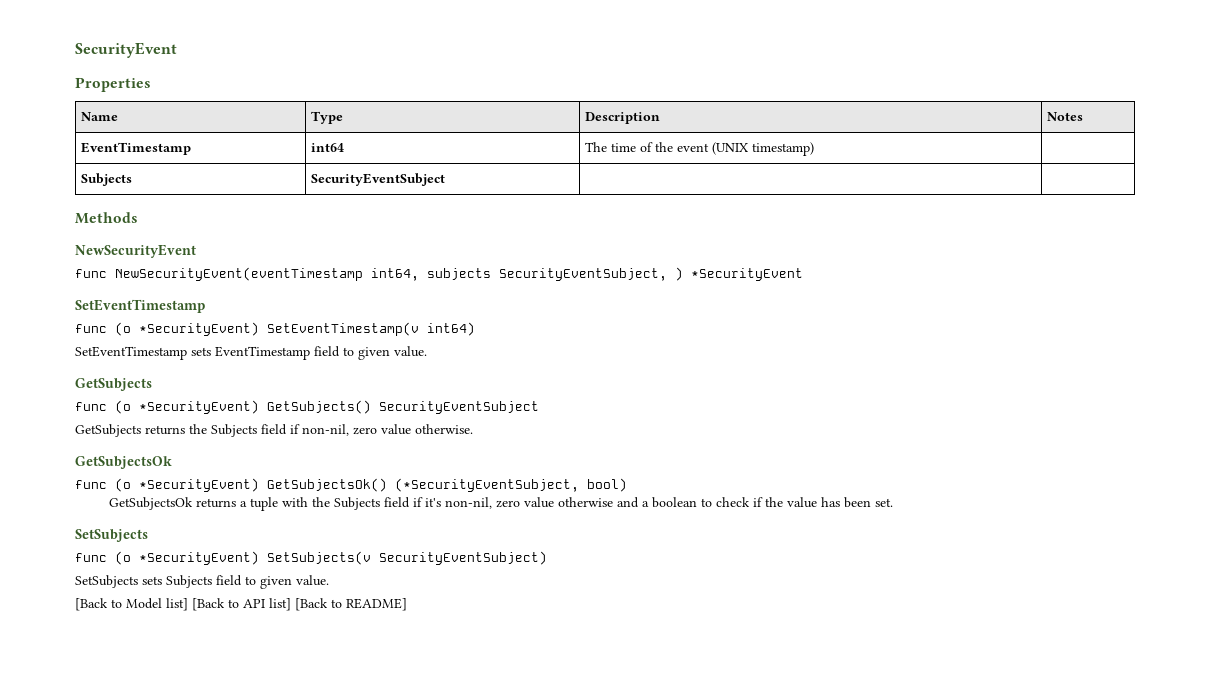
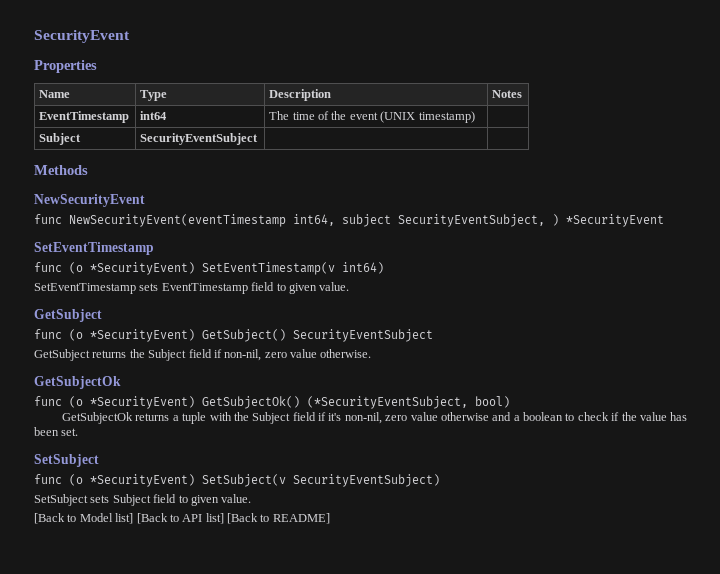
[81,173,133,186] Subjects -> [39,133,82,145] Subject
[427,268,491,280] subjects -> [342,214,391,227] subject
[75,378,152,391] [75,400,371,414] GetSubjects // func (o *SecurityEvent) GetSubjects() -> [34,309,102,322] [34,329,286,342] GetSubject // func (o *SecurityEvent) GetSubject()
[75,424,141,437] GetSubjects -> [34,349,90,361] GetSubject
[211,424,257,437] Subjects -> [148,349,187,361] Subject
[75,456,172,469] [75,478,387,492] GetSubjectsOk // func (o *SecurityEvent) GetSubjectsOk() -> [34,376,121,389] [34,396,300,409] GetSubjectOk // func (o *SecurityEvent) GetSubjectOk()
[108,497,193,510] GetSubjectsOk -> [62,412,134,424] GetSubjectOk
[333,497,380,510] Subjects -> [252,412,291,424] Subject
[75,529,148,542] [75,551,371,565] SetSubjects // func (o *SecurityEvent) SetSubjects(v -> [34,454,99,467] [34,474,286,487] SetSubject // func (o *SecurityEvent) SetSubject(v
[75,575,212,588] SetSubjects sets Subjects -> [34,494,151,506] SetSubject sets Subject

